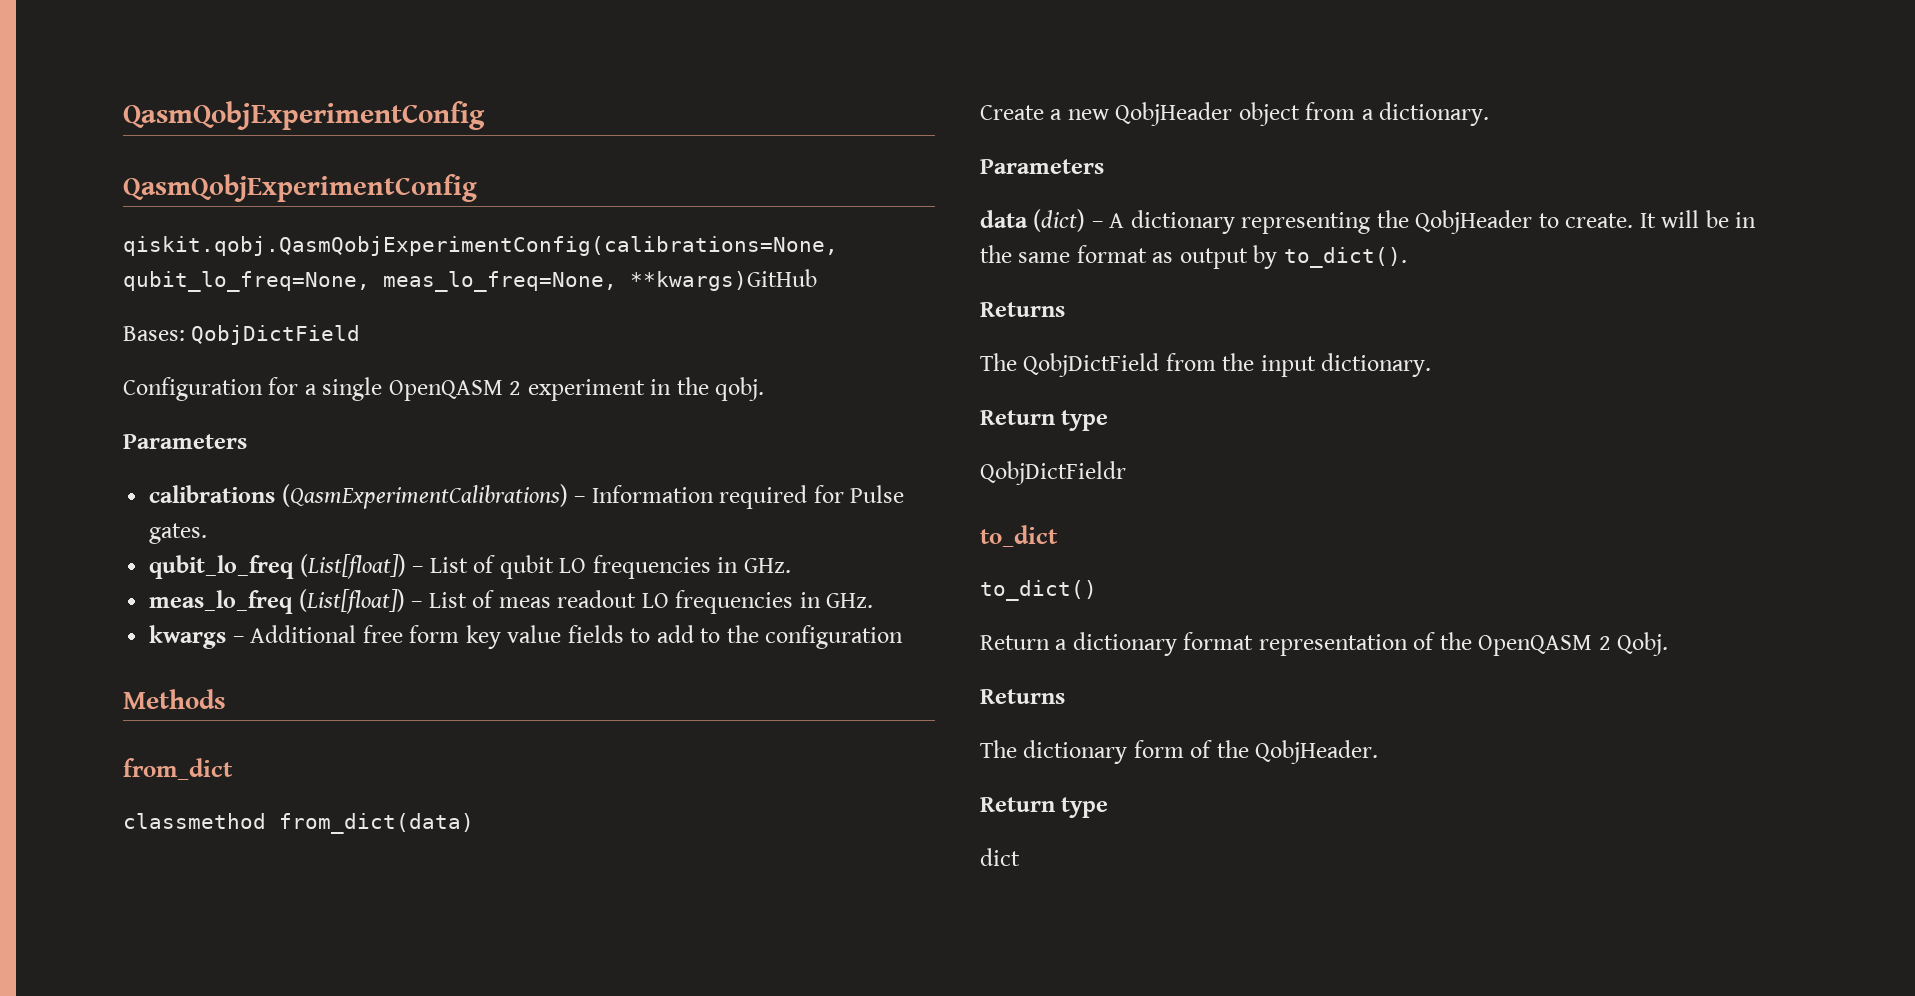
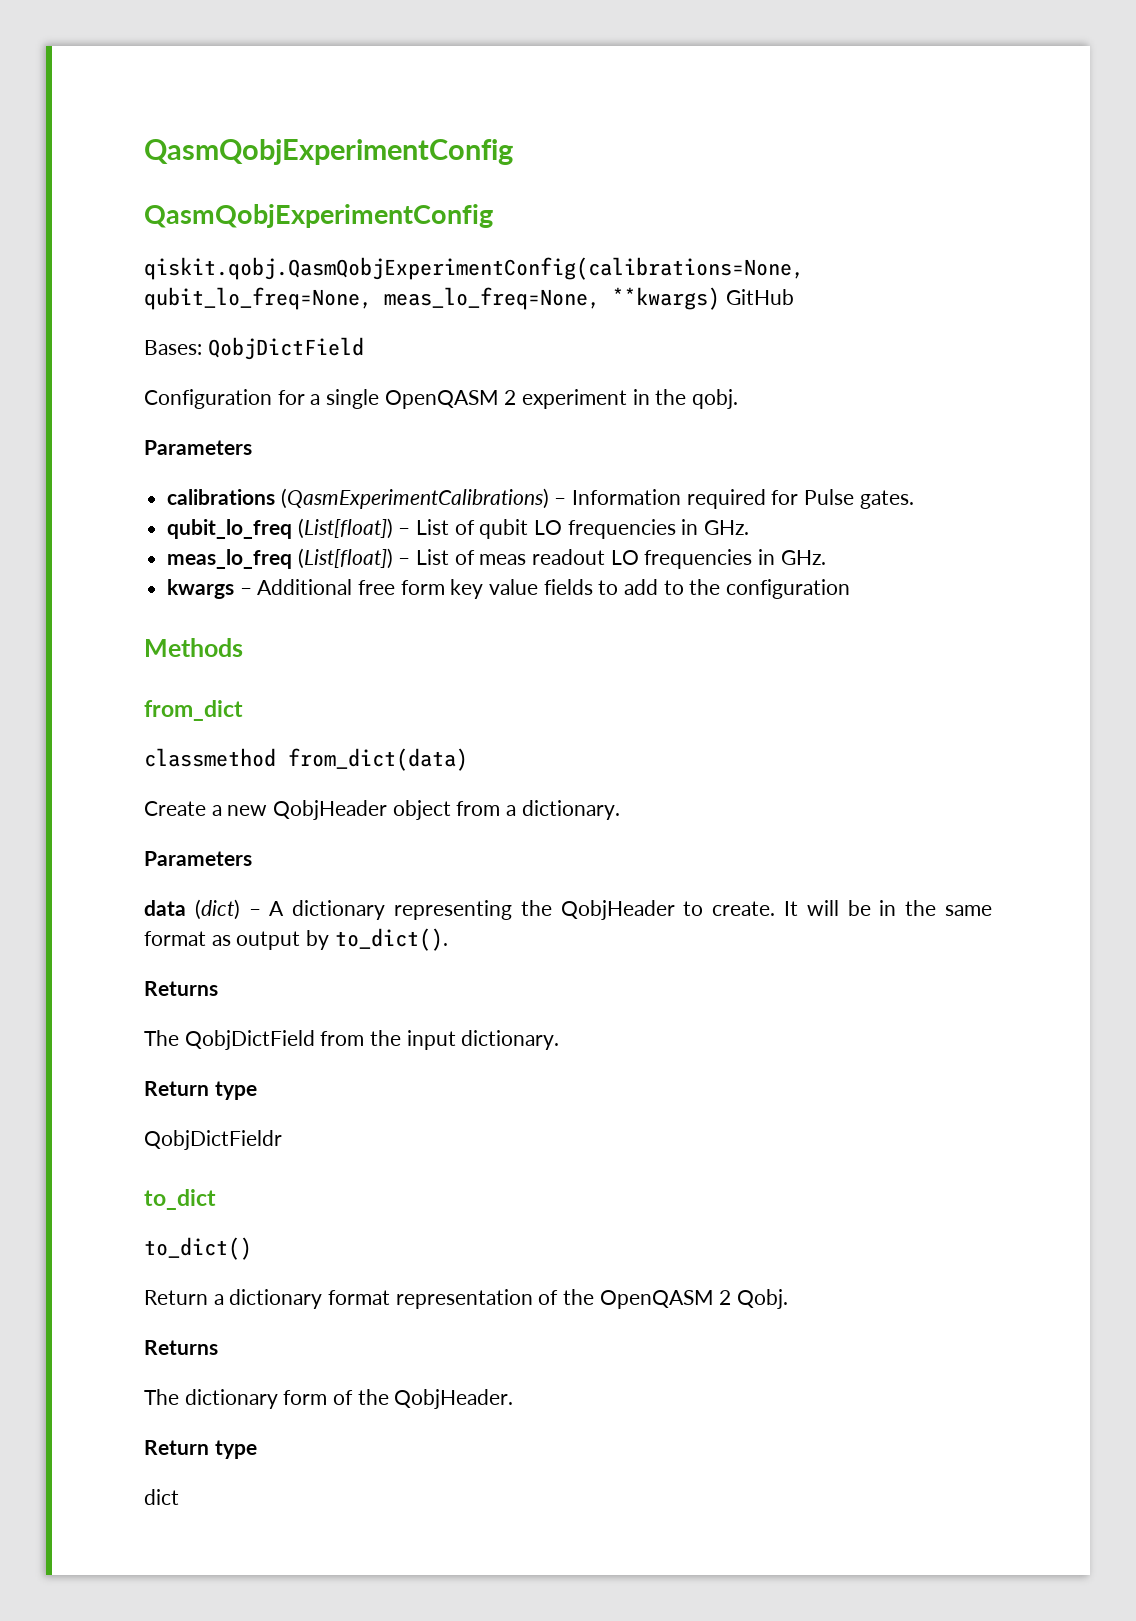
[630,269,817,291] **kwargs)GitHub -> [612,287,794,310] **kwargs) GitHub

